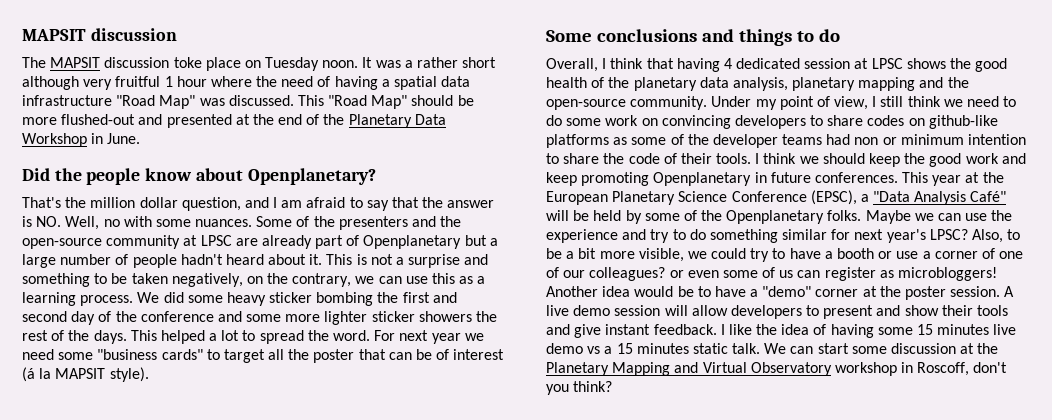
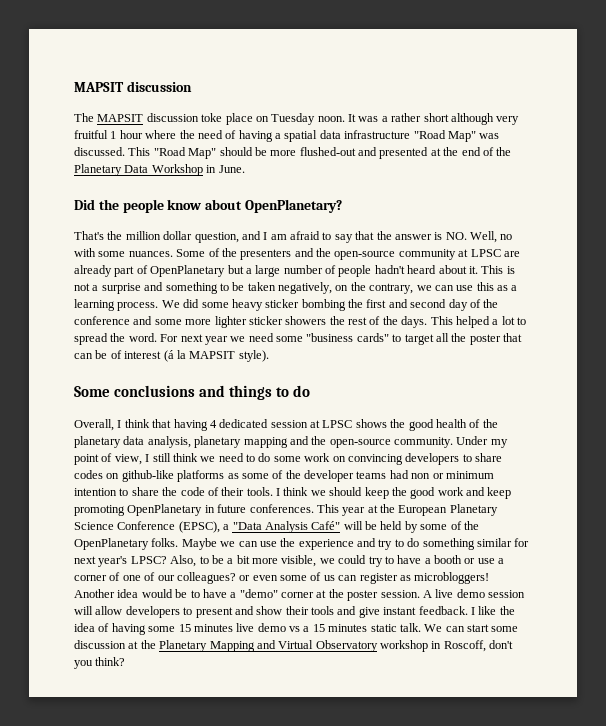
[247,168,376,185] Openplanetary? -> [244,199,342,213] OpenPlanetary?
[363,235,462,249] Openplanetary -> [150,265,226,277] OpenPlanetary
[653,172,752,186] Openplanetary -> [127,504,203,516] OpenPlanetary
[726,210,825,224] Openplanetary -> [74,538,149,550] OpenPlanetary

